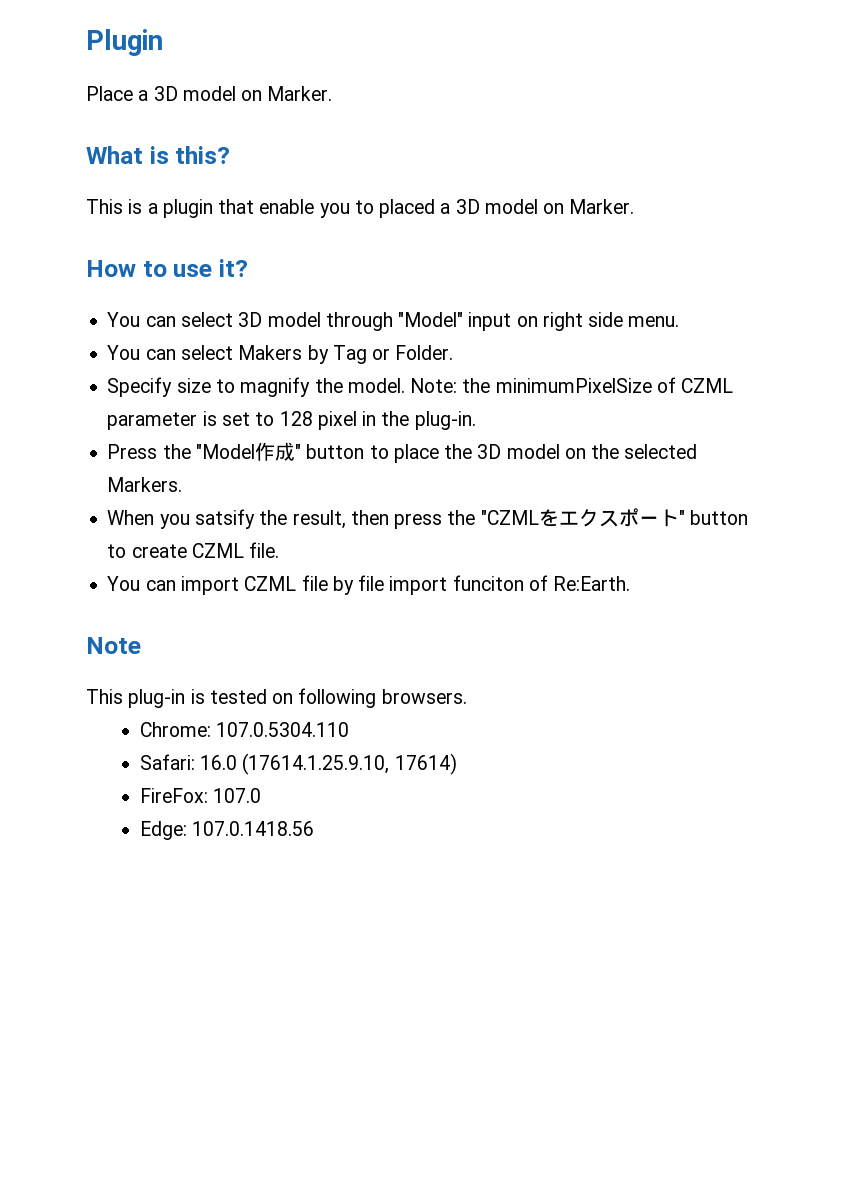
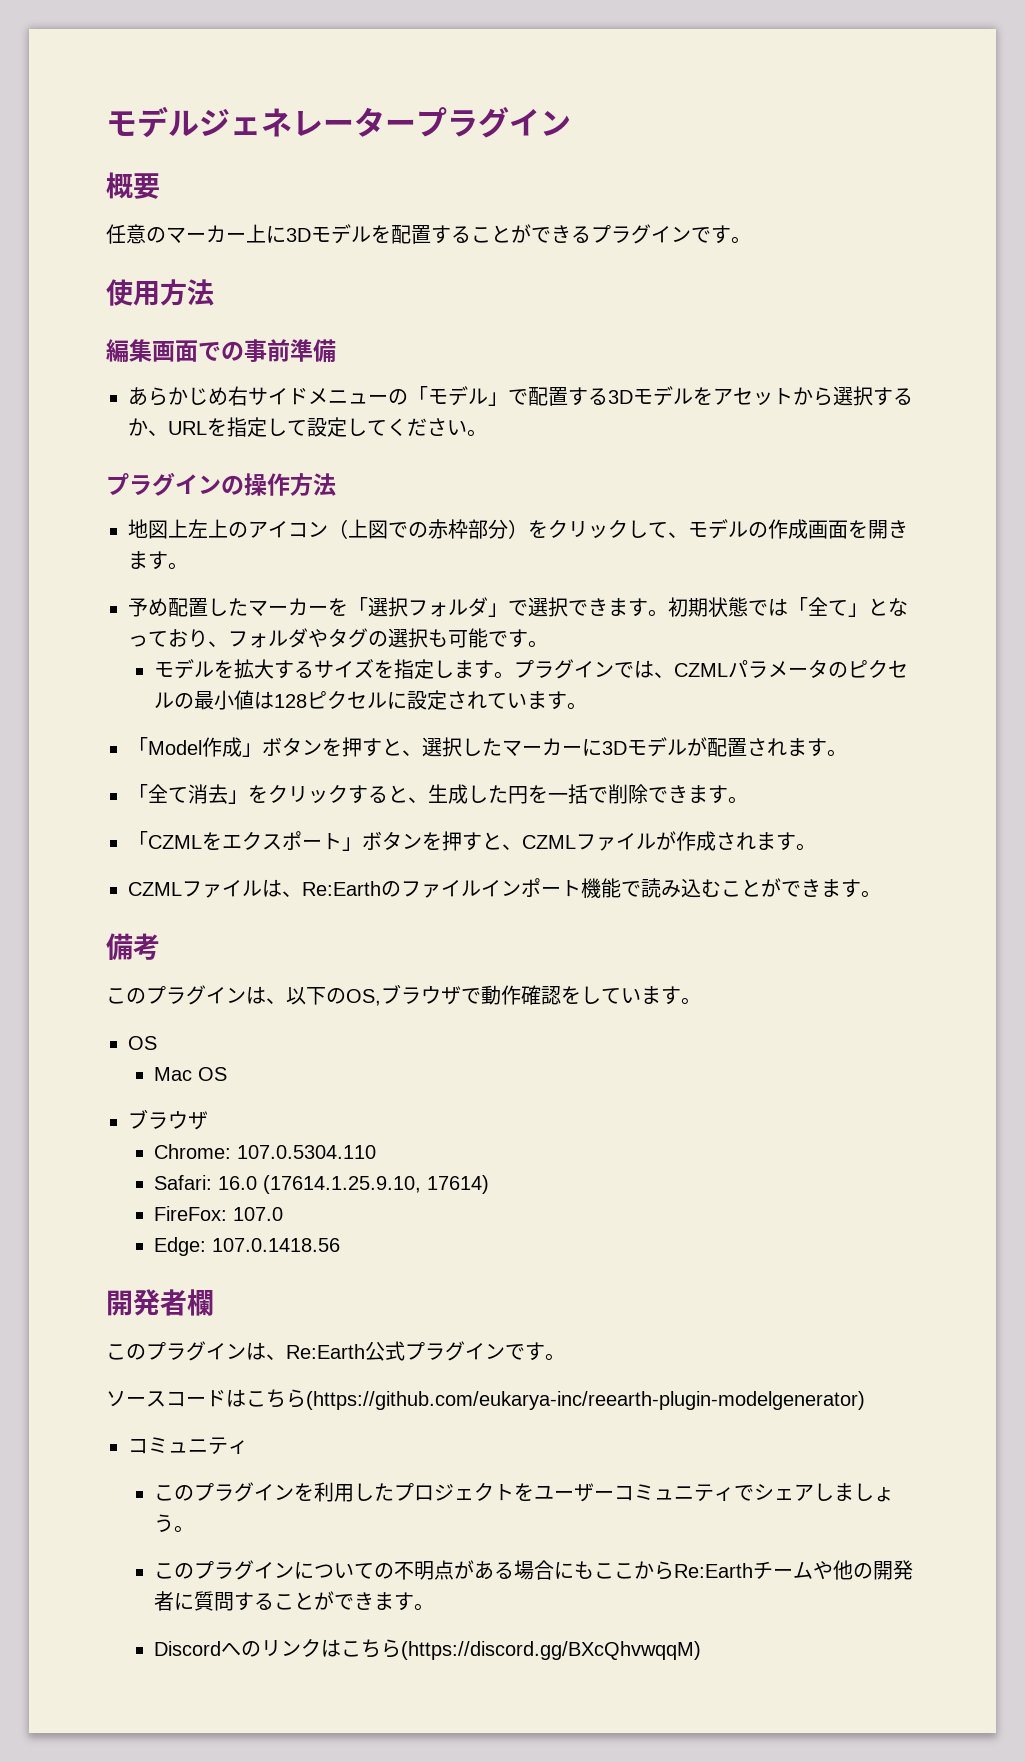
[86,29,163,56] [86,86,333,101] [86,146,231,164] [86,199,635,218] [86,259,248,277] [107,312,680,331] [107,345,454,364] [107,377,734,397] [107,411,476,430] [107,442,698,463] [107,477,183,492] [107,508,748,529] [107,542,280,558] [107,575,631,595] [86,637,141,654] [86,688,467,708] Plugin // Place a 3D model on Marker. // What is this? // This is a plugin that enable you to placed a 3D model on Marker. // How to use it? // You can select 3D model through "Model" input on right side menu. // You can select Makers by Tag or Folder. // Specify size to magnify the model. Note: the minimumPixelSize of CZML parameter is set to 128 pixel in the plug-in. // Press the "Model作成" button to place the 3D model on the selected Markers. // When you satsify the result, then press the "CZMLをエクスポート" button to create CZML file. // You can import CZML file by file import funciton of Re:Earth. // Note // This plug-in is tested on following browsers. -> [106,106,571,138] [106,172,160,199] [106,224,751,244] [106,279,214,306] [106,339,336,363] [128,386,913,406] [128,417,487,437] [106,472,336,496] [128,519,908,539] [128,551,188,570] [128,597,908,617] [128,628,548,648] [153,659,908,679] [153,690,587,710] [128,737,847,757] [128,784,748,804] [128,831,816,851] [128,878,881,898] [106,933,160,961] [106,984,701,1006] [128,1036,157,1050] [153,1067,227,1081] [128,1109,208,1130] モデルジェネレータープラグイン // 概要 // 任意のマーカー上に3Dモデルを配置することができるプラグインです。 // 使用方法 // 編集画面での事前準備 // あらかじめ右サイドメニューの「モデル」で配置する3Dモデルをアセットから選択するか、URLを指定して設定してください。 // プラグインの操作方法 // 地図上左上のアイコン（上図での赤枠部分）をクリックして、モデルの作成画面を開きます。 // 予め配置したマーカーを「選択フォルダ」で選択できます。初期状態では「全て」となっており、フォルダやタグの選択も可能です。 // モデルを拡大するサイズを指定します。プラグインでは、CZMLパラメータのピクセルの最小値は128ピクセルに設定されています。 // 「Model作成」ボタンを押すと、選択したマーカーに3Dモデルが配置されます。 // 「全て消去」をクリックすると、生成した円を一括で削除できます。 // 「CZMLをエクスポート」ボタンを押すと、CZMLファイルが作成されます。 // CZMLファイルは、Re:Earthのファイルインポート機能で読み込むことができます。 // 備考 // このプラグインは、以下のOS,ブラウザで動作確認をしています。 // OS // Mac OS // ブラウザ
(314, 828) none -> [106,1289,214,1316] [106,1341,565,1361] [106,1389,865,1410] [128,1437,248,1455] [153,1482,894,1502] [153,1514,194,1533] [153,1560,913,1580] [153,1591,434,1611] [153,1638,701,1660] // 開発者欄 // このプラグインは、Re:Earth公式プラグインです。 // ソースコードはこちら(https://github.com/eukarya-inc/reearth-plugin-modelgenerator) // コミュニティ // このプラグインを利用したプロジェクトをユーザーコミュニティでシェアしましょう。 // このプラグインについての不明点がある場合にもここからRe:Earthチームや他の開発者に質問することができます。 // Discordへのリンクはこちら(https://discord.gg/BXcQhvwqqM)

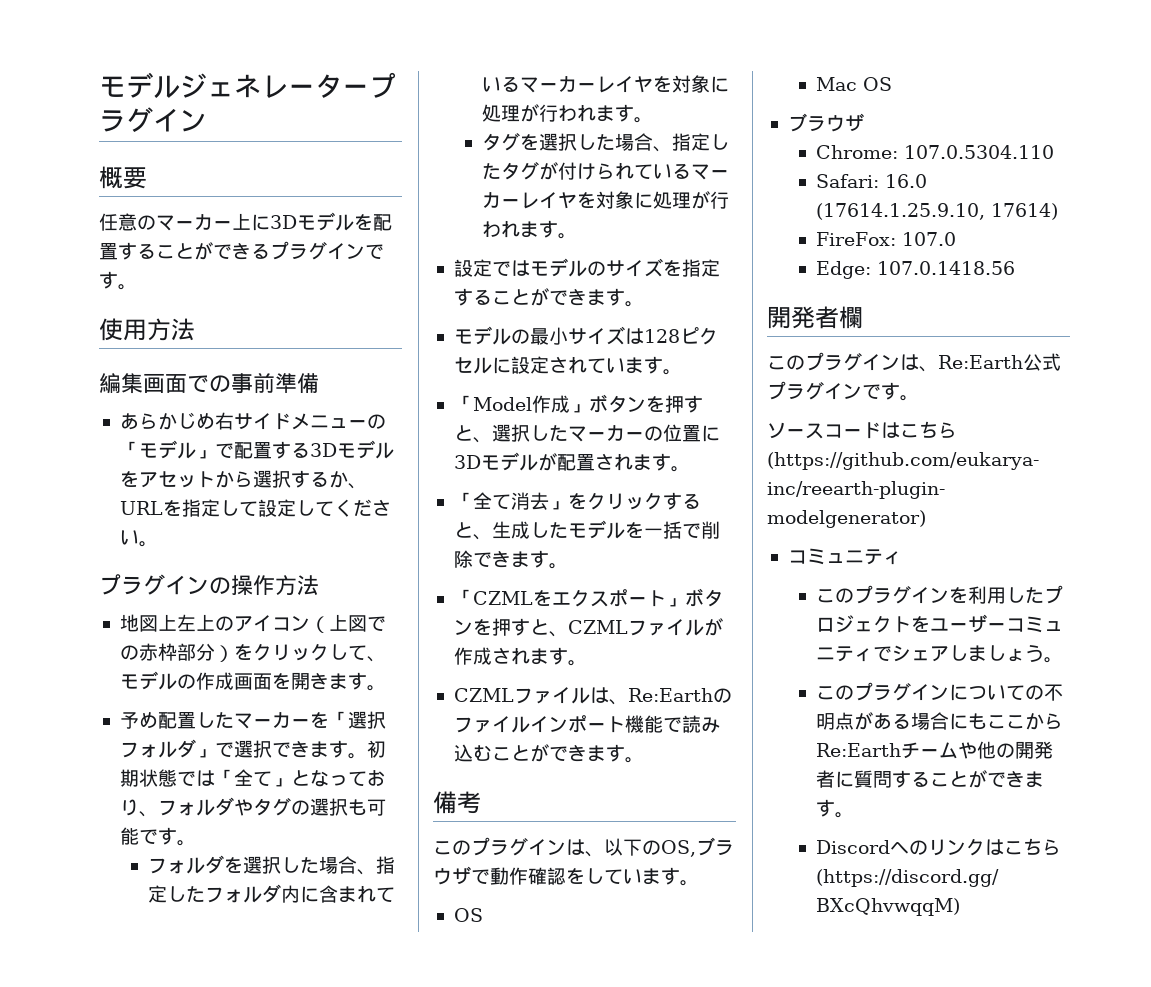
[153,659,908,679] モデルを拡大するサイズを指定します。プラグインでは、CZMLパラメータのピクセ -> [147,855,395,875] [147,884,395,903] [481,75,729,93] [481,104,653,123] [481,133,729,152] [481,162,729,180] [481,191,729,209] [481,220,577,239] [453,258,720,277] [453,288,644,307] [453,326,492,345] フォルダを選択した場合、指定したフォルダ内に含まれているマーカーレイヤを対象に処理が行われます。 // タグを選択した場合、指定したタグが付けられているマーカーレイヤを対象に処理が行われます。 // 設定ではモデルのサイズを指定することができます。 // モデ
[233,690,254,710] 値 -> [567,326,625,345] サイズ
(582, 750) none -> [643,424,701,442] の位置
[508,786,528,804] 円 -> [567,520,625,539] モデル

